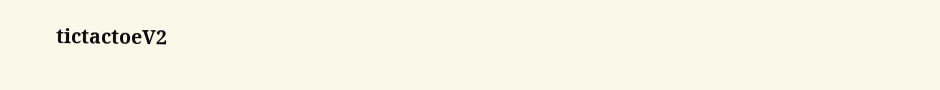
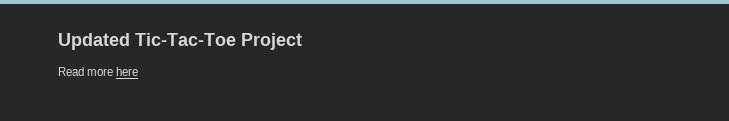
[55,28,168,45] tictactoeV2 -> [58,33,302,50] [58,67,139,76] Updated Tic-Tac-Toe Project // Read more here

